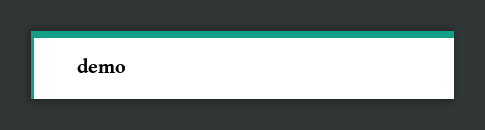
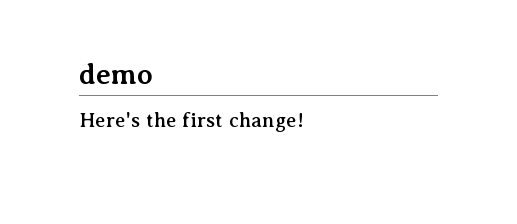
(126, 65) none -> [79,112,304,132] // Here's the first change!

